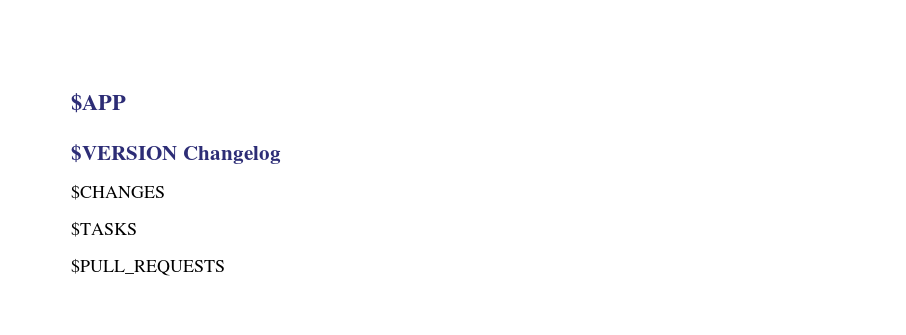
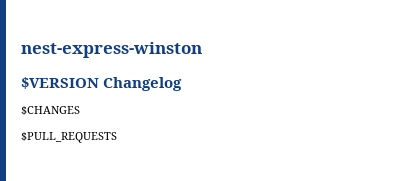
[71,93,126,113] $APP -> [21,42,202,58] nest-express-winston
[71,221,137,237] // $TASKS -> (80, 110) none

